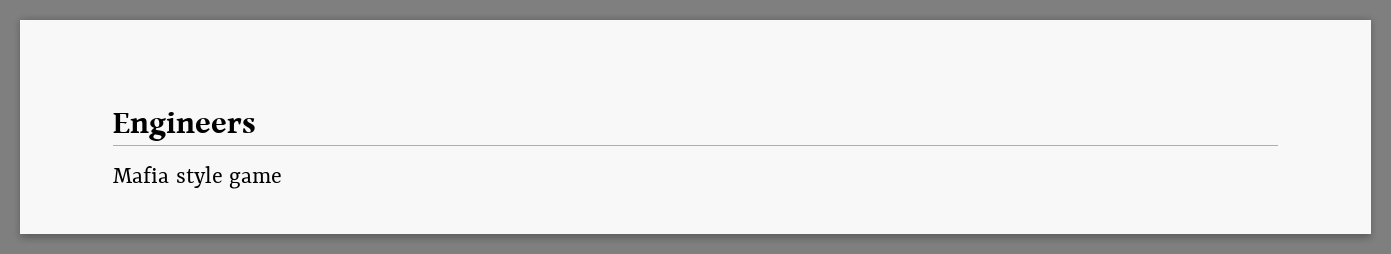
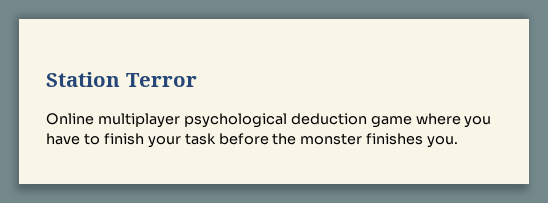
[113,112,256,141] [113,166,283,189] Engineers // Mafia style game -> [46,72,197,87] [46,113,492,128] [46,133,459,148] Station Terror // Online multiplayer psychological deduction game where you have to finish your task before the monster finishes you.

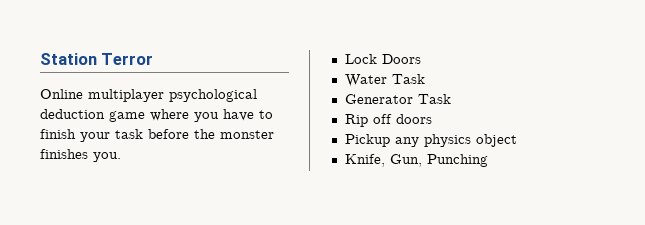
(459, 142) none -> [344,54,421,64] [344,74,425,87] [344,94,451,104] [344,114,432,127] [344,134,517,147] [344,154,488,167] // Lock Doors // Water Task // Generator Task // Rip off doors // Pickup any physics object // Knife, Gun, Punching

